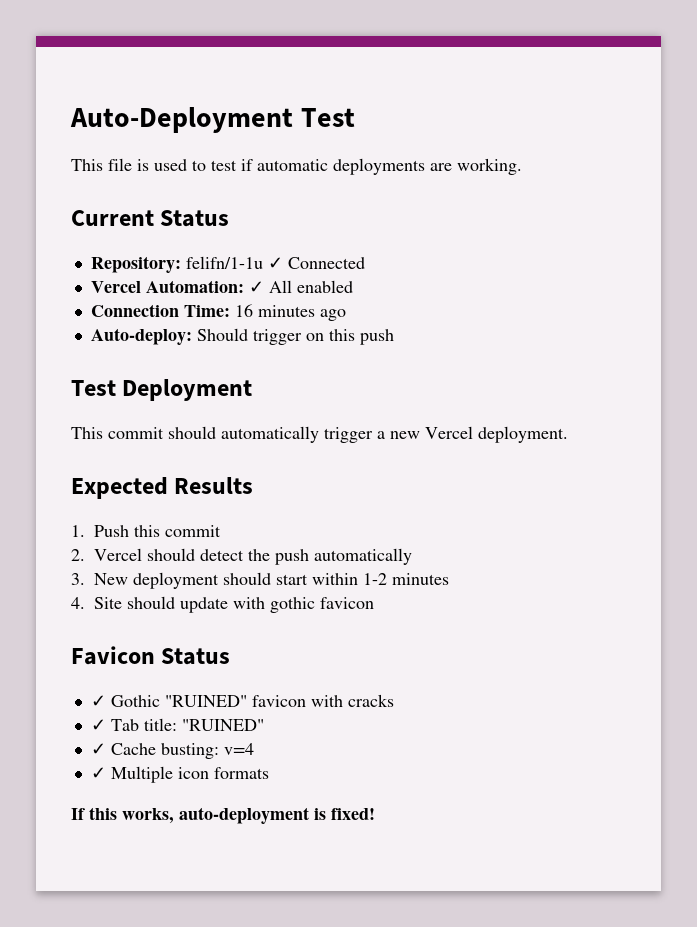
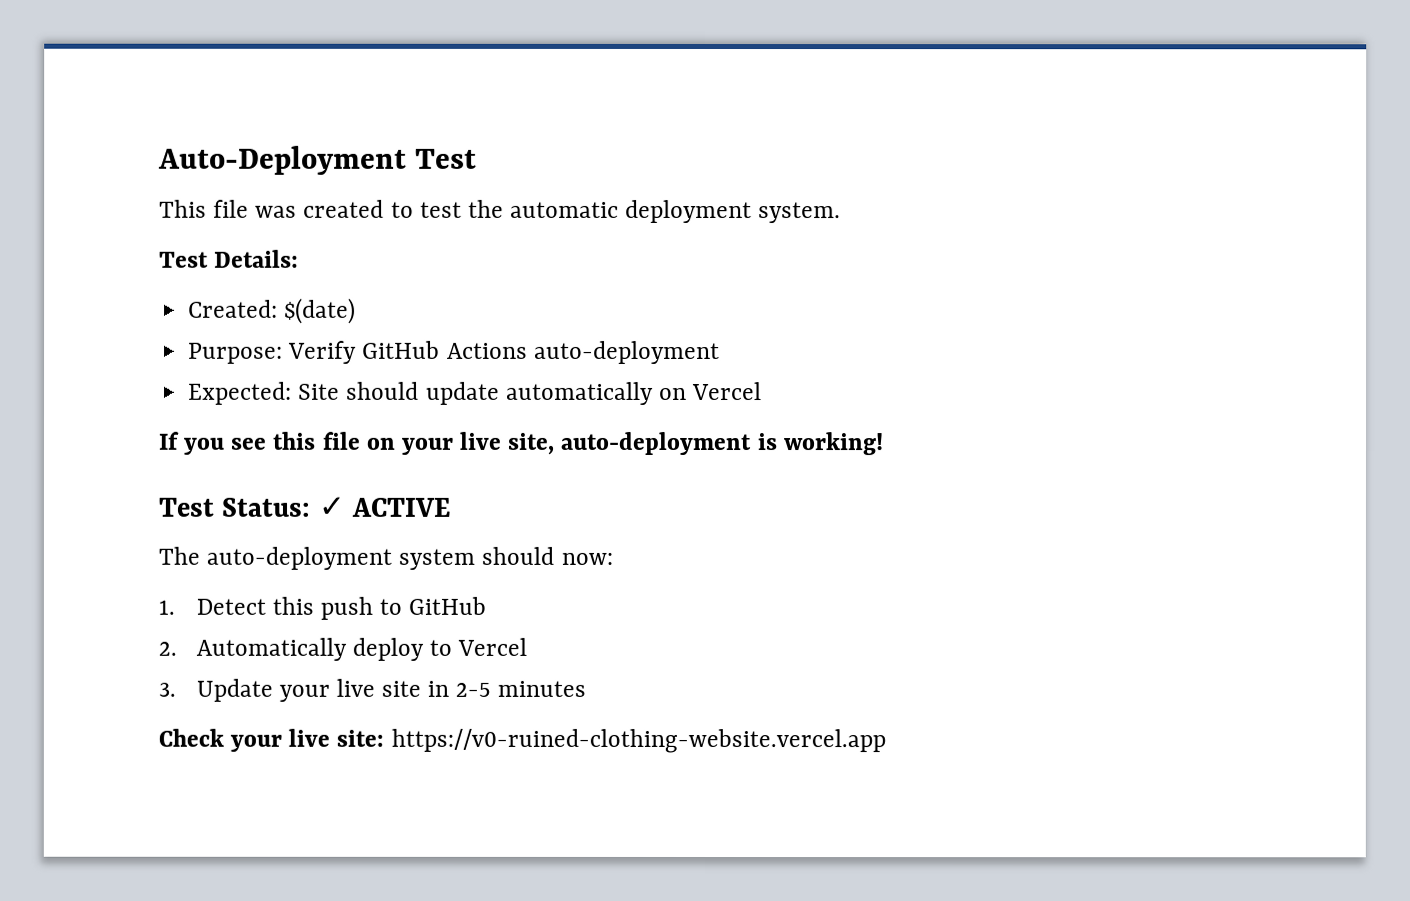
[137,158,522,175] [71,210,230,227] [90,256,365,273] [90,280,353,293] [90,304,346,321] [90,328,394,345] [71,379,253,401] [71,426,568,443] [71,477,254,499] [71,525,221,537] [71,548,412,565] [71,572,449,589] [71,596,374,613] [71,646,231,665] [90,694,394,707] [90,718,264,731] [90,743,254,759] [90,766,269,783] [71,807,375,824] is used to test if automatic deployments are working. // Current Status // Repository: felifn/1-1u ✓ Connected // Vercel Automation: ✓ All enabled // Connection Time: 16 minutes ago // Auto-deploy: Should trigger on this push // Test Deployment // This commit should automatically trigger a new Vercel deployment. // Expected Results // 1. Push this commit // 2. Vercel should detect the push automatically // 3. New deployment should start within 1-2 minutes // 4. Site should update with gothic favicon // Favicon Status // ✓ Gothic "RUINED" favicon with cracks // ✓ Tab title: "RUINED" // ✓ Cache busting: v=4 // ✓ Multiple icon formats // If this works, auto-deployment is fixed! -> [255,199,842,224] [159,249,300,268] [188,297,357,324] [188,340,720,365] [188,381,763,405] [159,431,884,456] [158,496,451,517] [158,546,613,570] [158,596,487,620] [158,637,527,661] [158,678,587,702] [158,728,886,754] was created to test the automatic deployment system. // Test Details: // Created: $(date) // Purpose: Verify GitHub Actions auto-deployment // Expected: Site should update automatically on Vercel // If you see this file on your live site, auto-deployment is working! // Test Status: ✓ ACTIVE // The auto-deployment system should now: // 1. Detect this push to GitHub // 2. Automatically deploy to Vercel // 3. Update your live site in 2-5 minutes // Check your live site: https://v0-ruined-clothing-website.vercel.app

